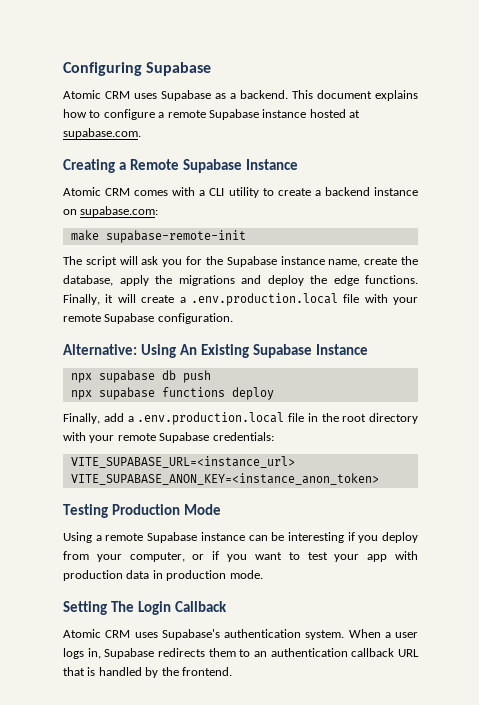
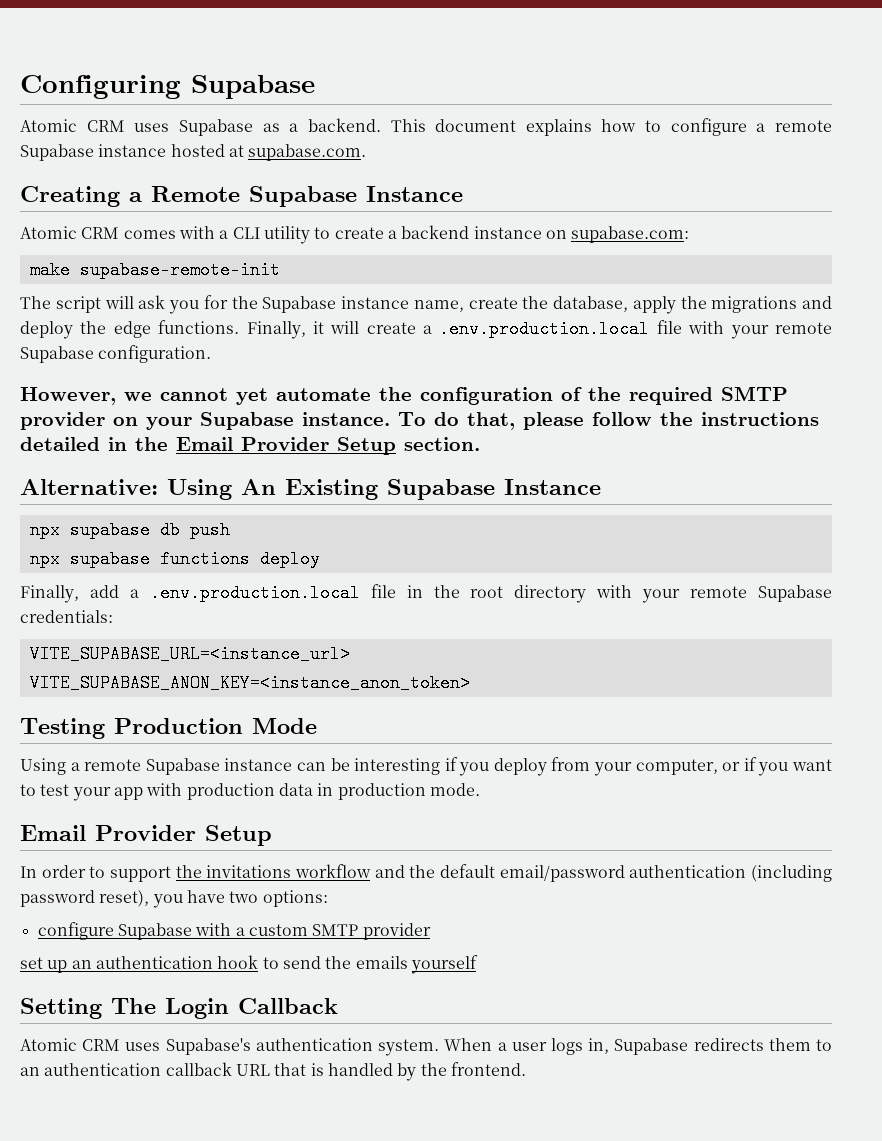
(233, 318) none -> [20,386,788,405] [20,412,819,430] [20,437,480,455] // However, we cannot yet automate the configuration of the required SMTP provider on your Supabase instance. To do that, please follow the instructions detailed in the Email Provider Setup section.
(263, 574) none -> [20,825,272,846] [20,864,832,882] [20,890,328,908] [37,922,431,940] [20,955,478,974] // Email Provider Setup // In order to support the invitations workflow and the default email/password authentication (including password reset), you have two options: // configure Supabase with a custom SMTP provider // set up an authentication hook to send the emails yourself

